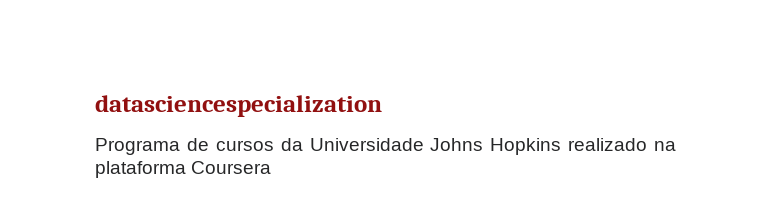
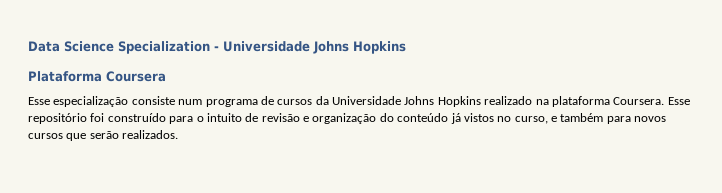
[95,95,382,117] [95,138,180,155] datasciencespecialization // Programa -> [28,41,406,54] [28,71,166,82] [28,96,258,107] Data Science Specialization - Universidade Johns Hopkins // Plataforma Coursera // Esse especialização consiste num programa
[191,161,272,174] Coursera -> [613,97,690,105] [28,113,667,124] [28,130,179,141] Coursera. Esse repositório foi construído para o intuito de revisão e organização do conteúdo já vistos no curso, e também para novos cursos que serão realizados.

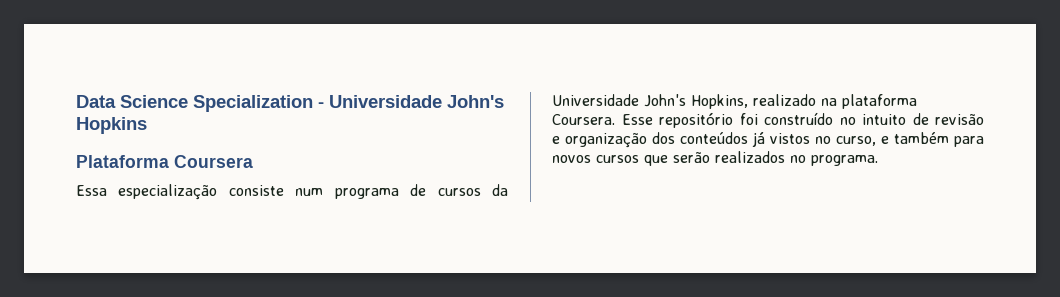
[313,41,349,54] Johns -> [447,95,504,108] John's
[28,97,50,105] Esse -> [76,185,107,196] Essa
[404,96,481,107] Johns Hopkins -> [644,94,748,109] John's Hopkins,
[169,116,204,124] para o -> [839,117,856,125] no
[379,113,449,122] do conteúdo -> [652,132,748,144] dos conteúdos
[122,130,179,139] realizados. -> [715,151,878,166] realizados no programa.

